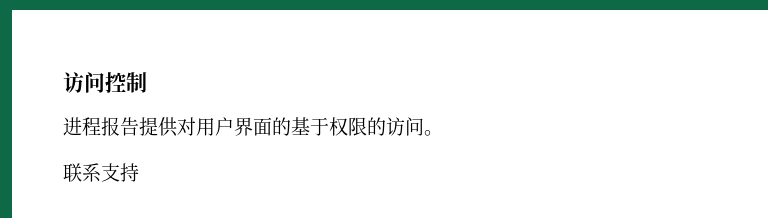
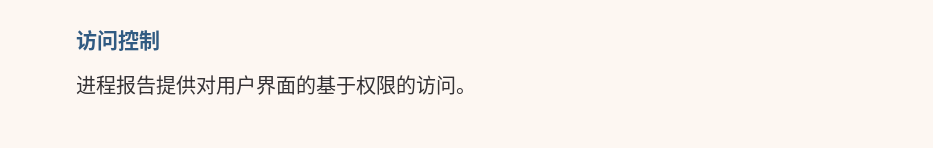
[63,163,139,182] // 联系支持 -> (476, 91) none

